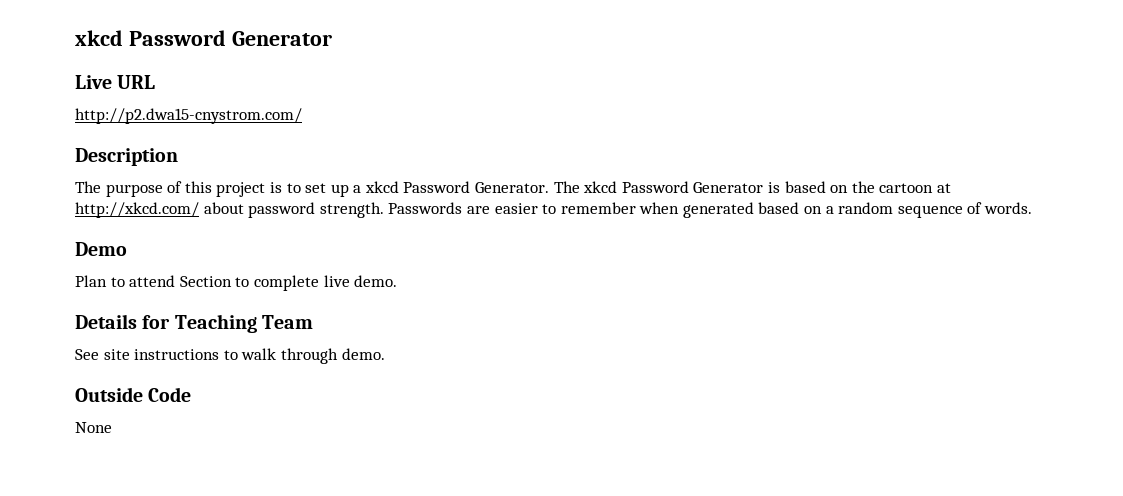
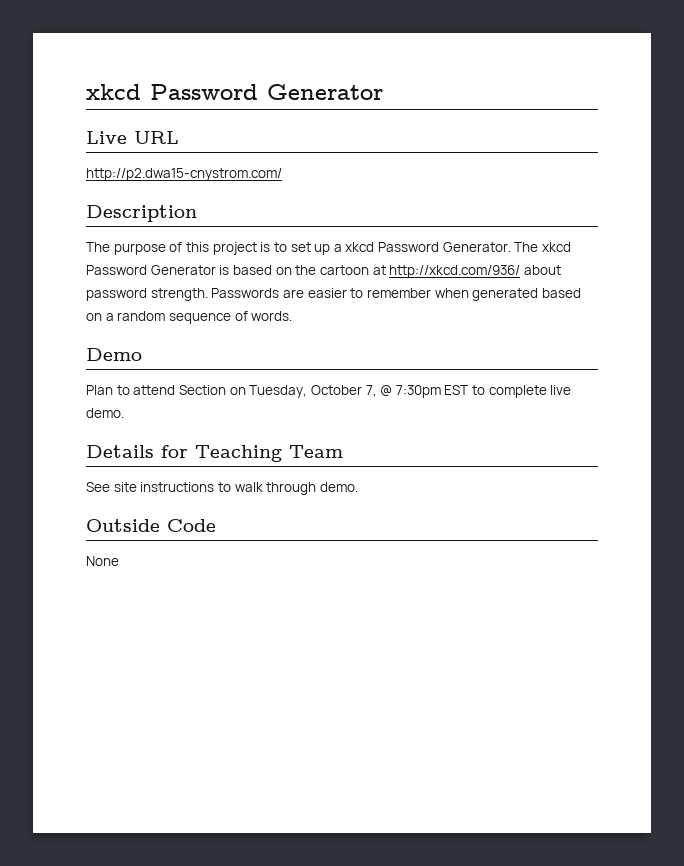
[75,202,199,218] http://xkcd.com/ -> [389,265,521,278] http://xkcd.com/936/
(232, 281) none -> [229,385,469,398] on Tuesday, October 7, @ 7:30pm EST

